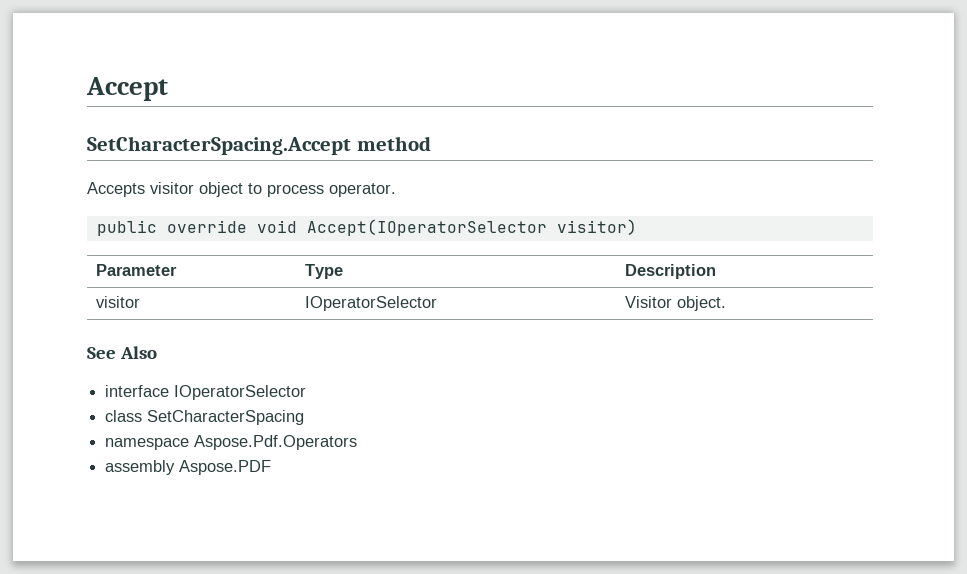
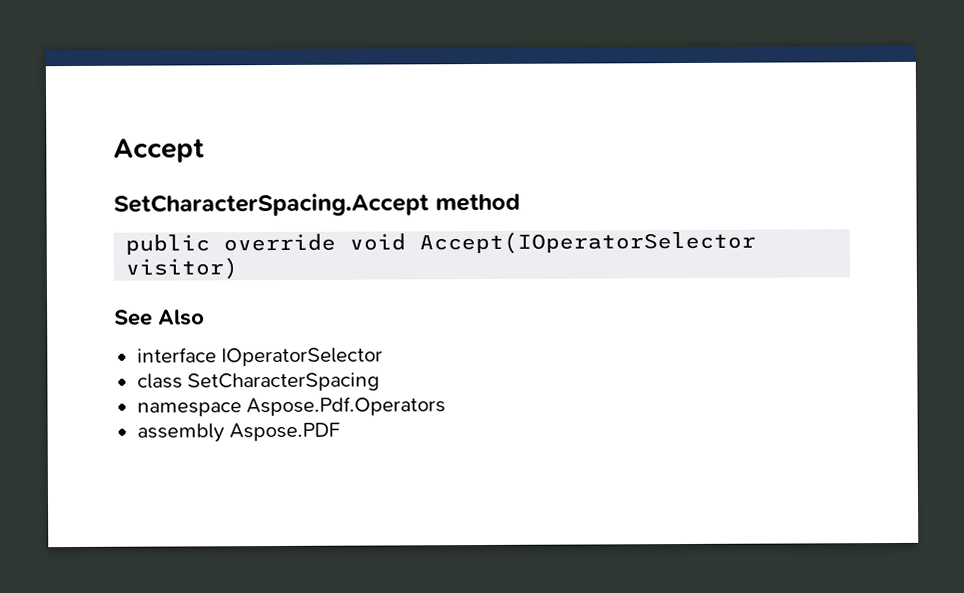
[87,182,396,197] // Accepts visitor object to process operator. -> (521, 202) none
[95,264,177,276] [304,264,343,279] [624,264,716,279] [95,296,140,308] [304,296,437,311] [624,296,726,311] // Parameter | Type | Description // visitor | IOperatorSelector | Visitor object. -> (239, 268) none

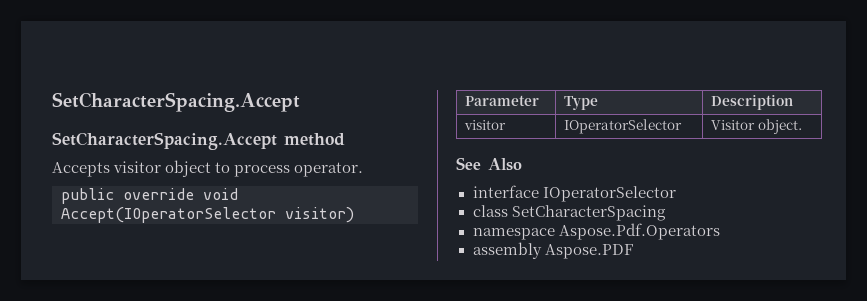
[113,138,205,163] Accept -> [52,92,300,112] SetCharacterSpacing.Accept
(521, 202) none -> [52,160,364,177] // Accepts visitor object to process operator.
(239, 268) none -> [464,95,539,106] [563,96,598,110] [710,95,793,110] [463,120,506,130] [563,119,682,134] [710,119,802,134] // Parameter | Type | Description // visitor | IOperatorSelector | Visitor object.

